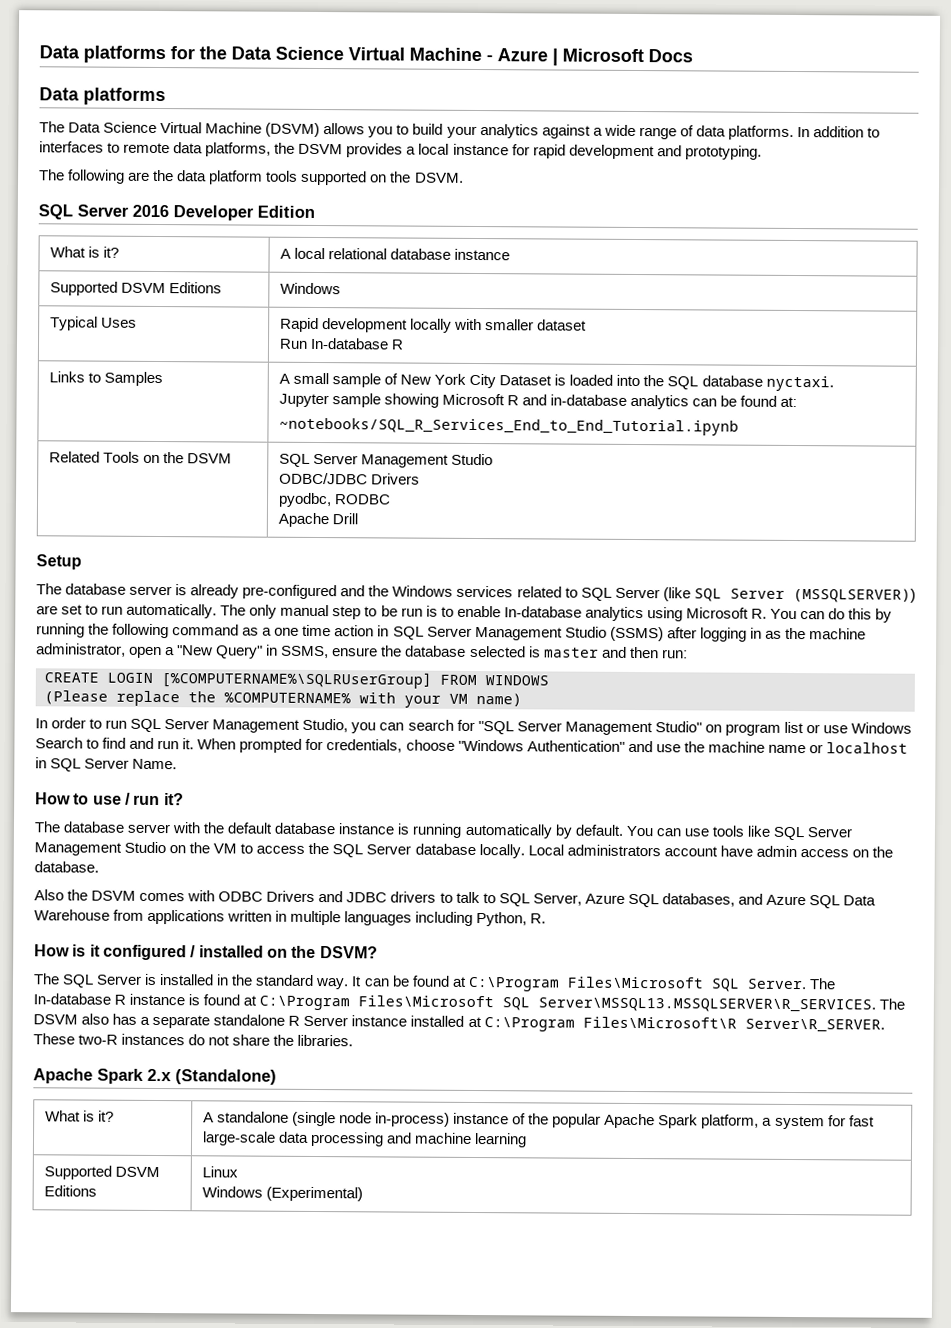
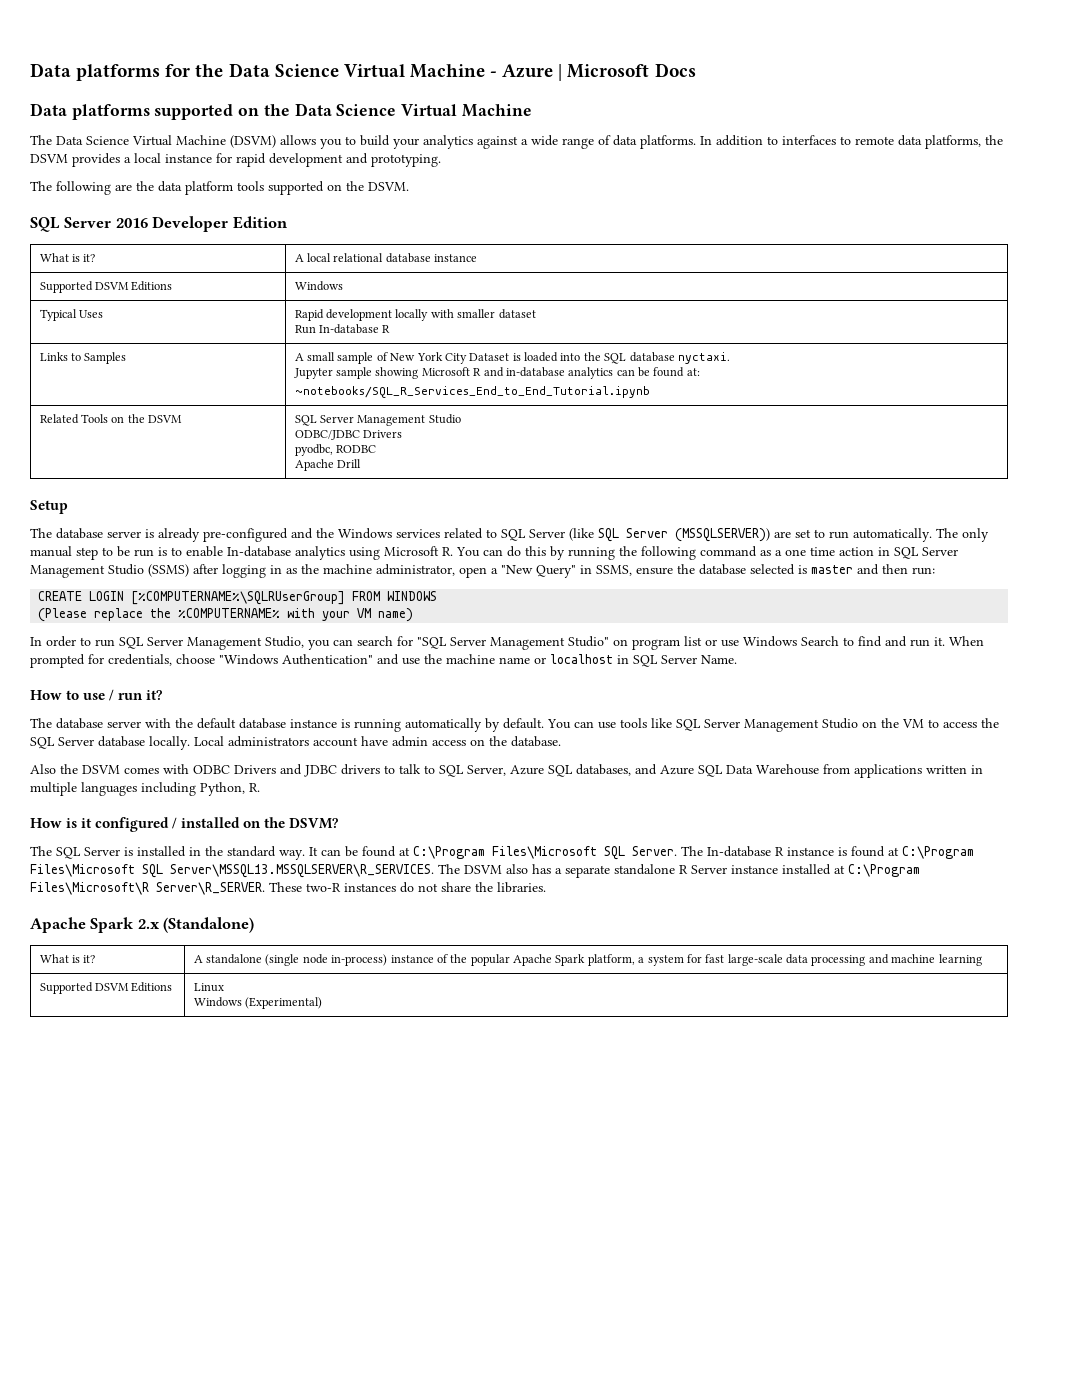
(166, 96) none -> [154,103,532,120] supported on the Data Science Virtual Machine

